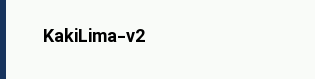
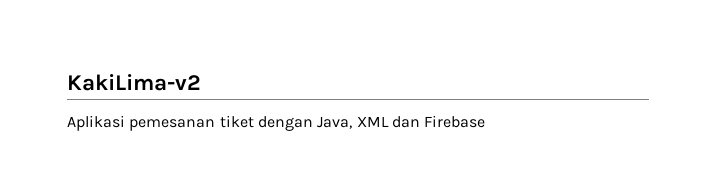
(145, 35) none -> [67,115,486,131] // Aplikasi pemesanan tiket dengan Java, XML dan Firebase

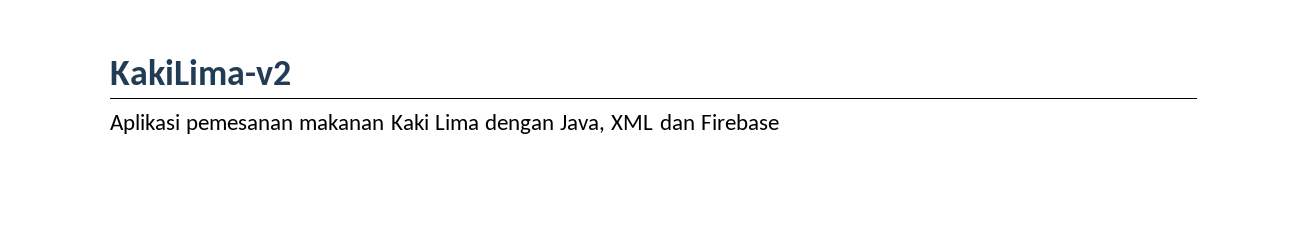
[219,115,254,128] tiket -> [299,114,479,130] makanan Kaki Lima

